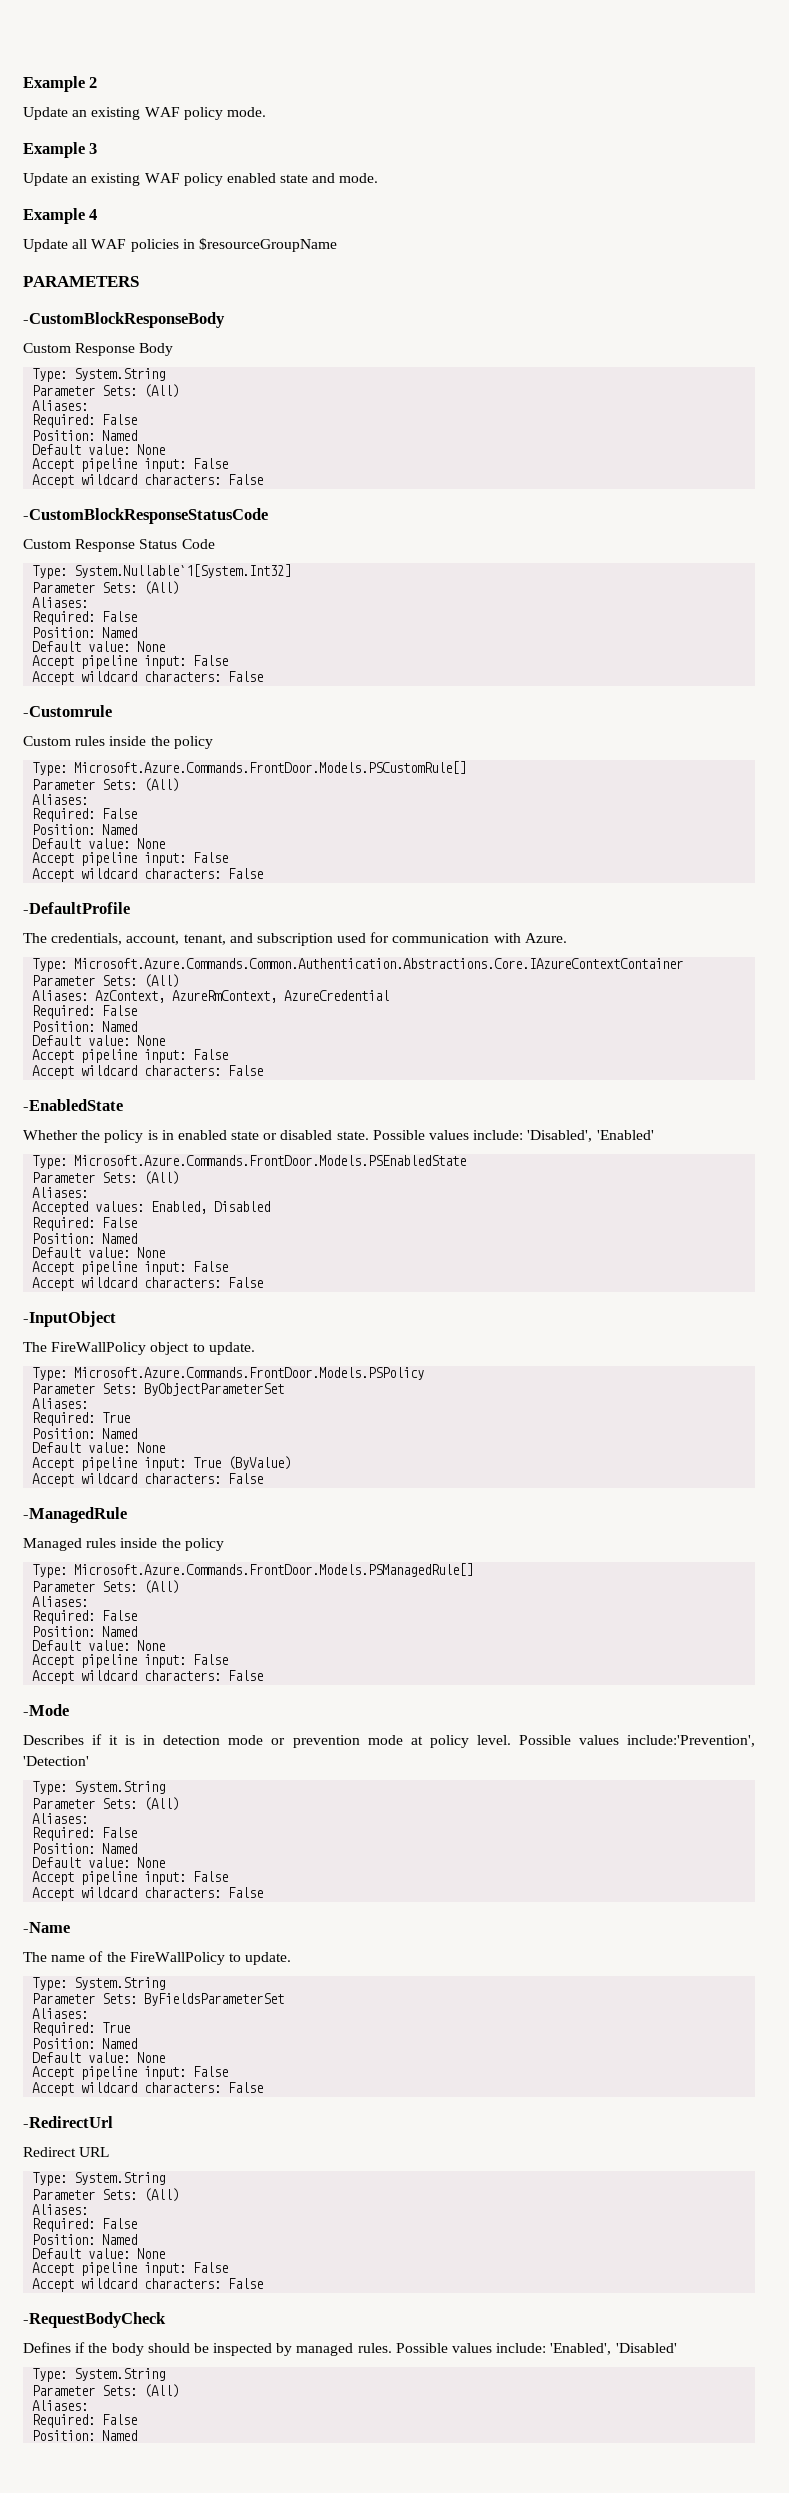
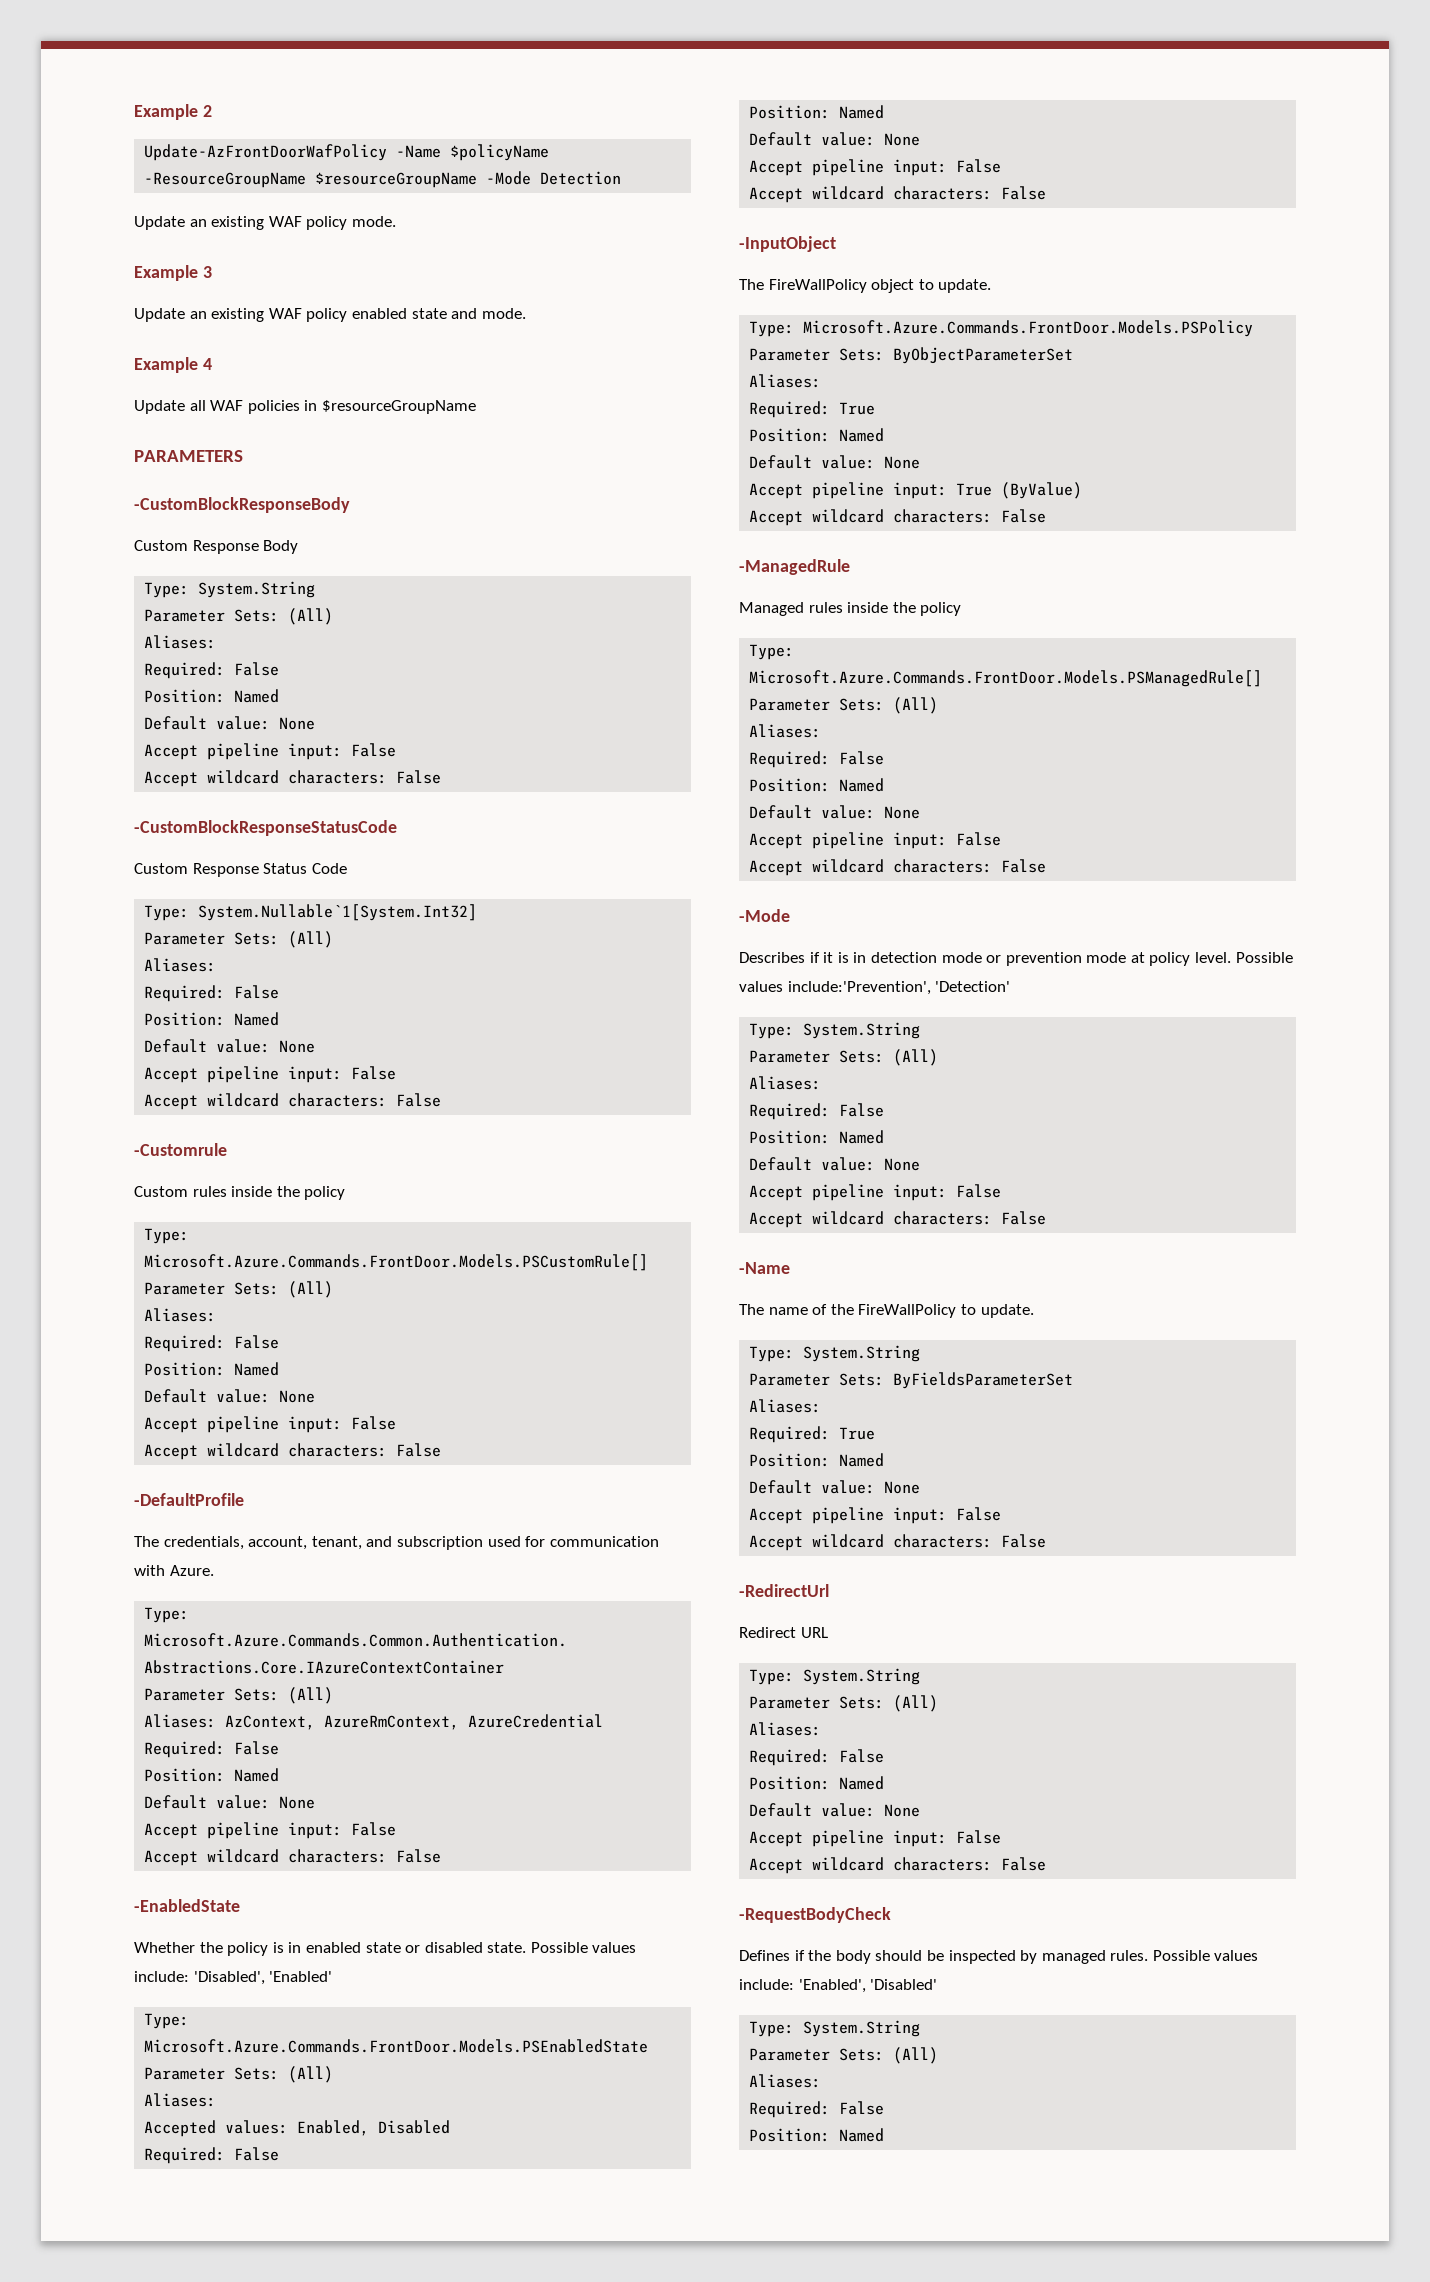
(98, 82) none -> [144,144,550,161] [144,171,622,188] // Update-AzFrontDoorWafPolicy -Name $policyName -ResourceGroupName $resourceGroupName -Mode Detection

